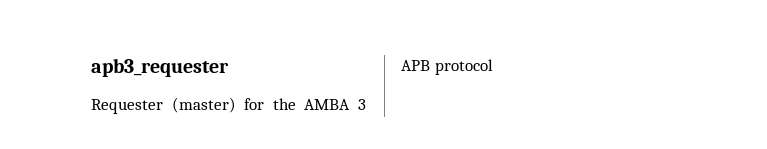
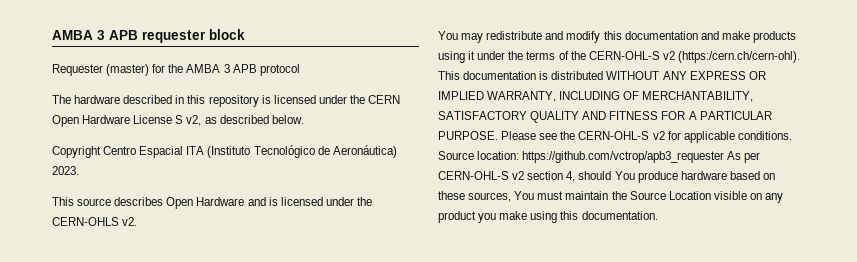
[91,58,229,77] apb3_requester -> [52,29,245,43] AMBA 3 APB requester block
(493, 67) none -> [52,95,401,107] [52,115,304,127] [52,145,397,158] [52,166,79,175] [52,197,372,209] [52,217,138,226] [438,31,796,43] [438,51,800,63] [438,71,766,80] [438,91,754,102] [438,111,772,123] [438,131,792,143] [438,151,761,163] [438,171,775,183] [438,191,784,203] [438,211,658,223] // The hardware described in this repository is licensed under the CERN Open Hardware License S v2, as described below. // Copyright Centro Espacial ITA (Instituto Tecnológico de Aeronáutica) 2023. // This source describes Open Hardware and is licensed under the CERN-OHLS v2. // You may redistribute and modify this documentation and make products using it under the terms of the CERN-OHL-S v2 (https:/cern.ch/cern-ohl). This documentation is distributed WITHOUT ANY EXPRESS OR IMPLIED WARRANTY, INCLUDING OF MERCHANTABILITY, SATISFACTORY QUALITY AND FITNESS FOR A PARTICULAR PURPOSE. Please see the CERN-OHL-S v2 for applicable conditions. Source location: https://github.com/vctrop/apb3_requester As per CERN-OHL-S v2 section 4, should You produce hardware based on these sources, You must maintain the Source Location visible on any product you make using this documentation.

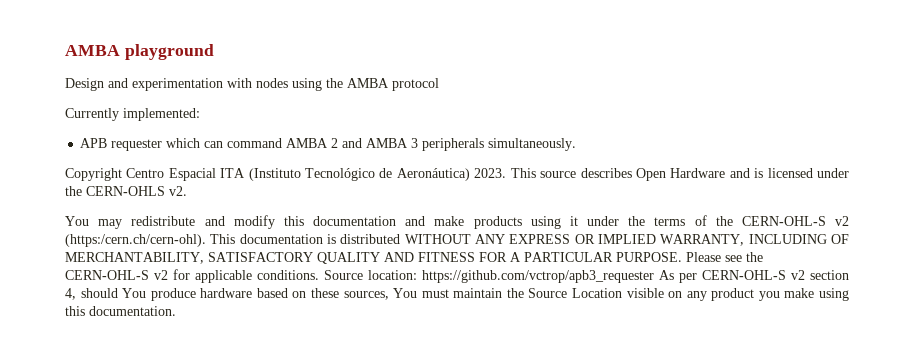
[52,29,245,43] [52,64,300,76] [52,95,401,107] [52,115,304,127] AMBA 3 APB requester block // Requester (master) for the AMBA 3 APB protocol // The hardware described in this repository is licensed under the CERN Open Hardware License S v2, as described below. -> [65,44,214,60] [65,78,439,91] [65,108,200,121] [80,138,577,151] AMBA playground // Design and experimentation with nodes using the AMBA protocol // Currently implemented: // APB requester which can command AMBA 2 and AMBA 3 peripherals simultaneously.
(79, 170) // -> (507, 173) none

